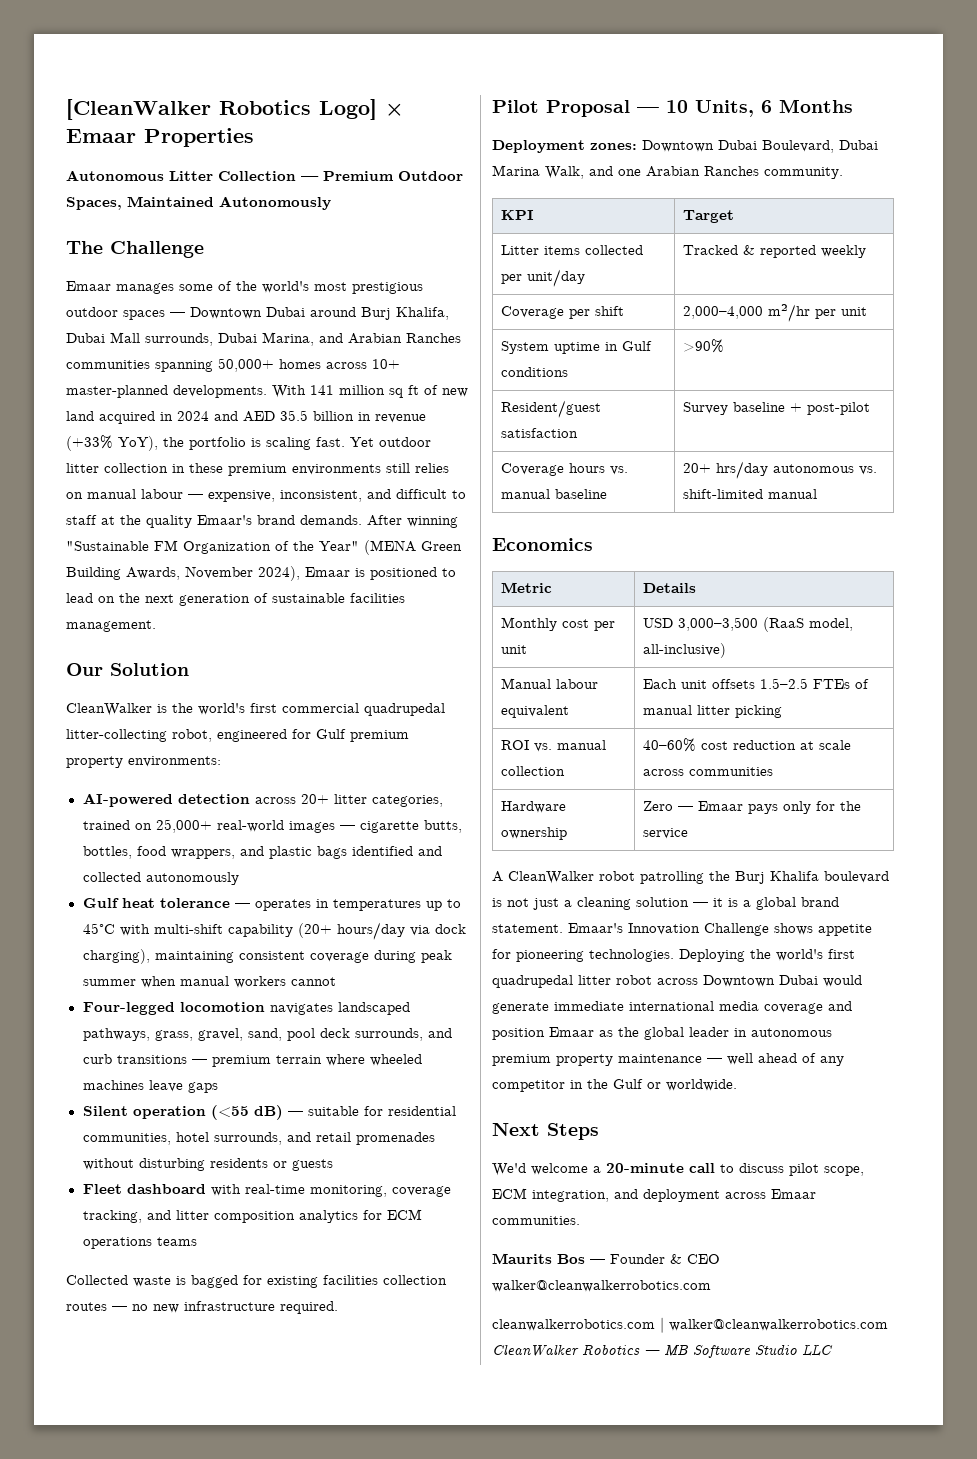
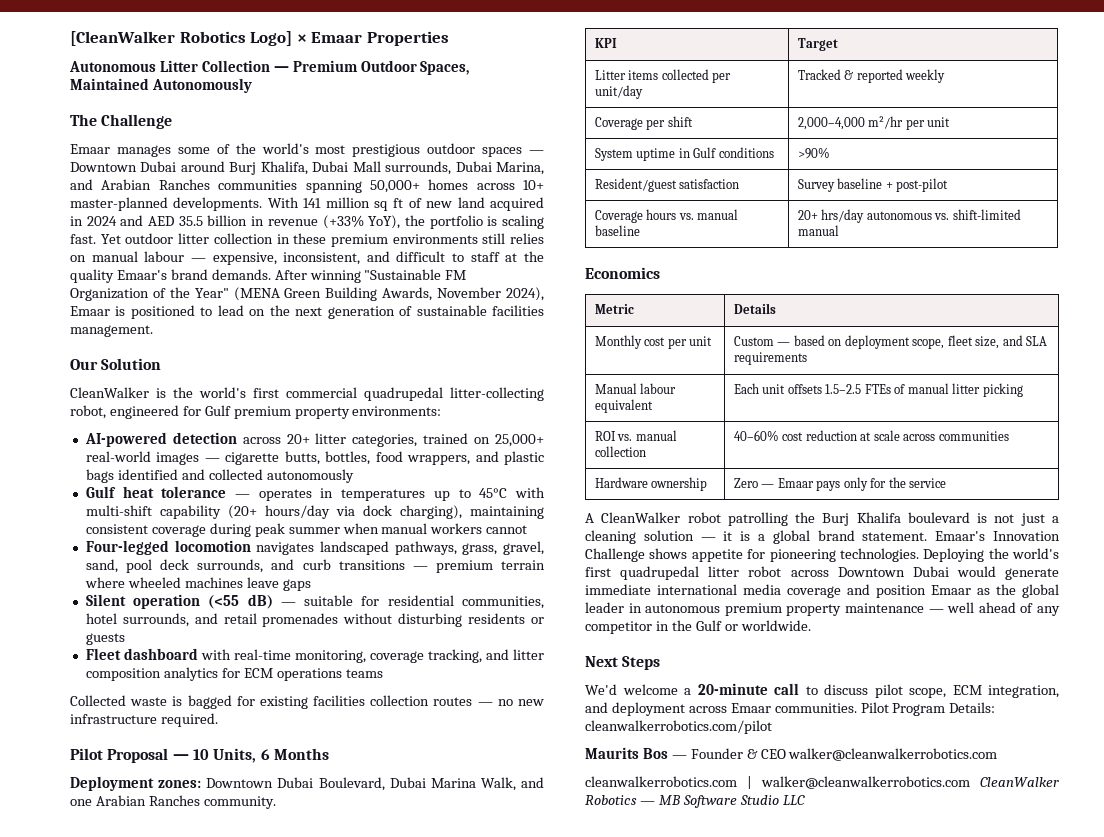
[642,617,853,632] [642,643,726,658] USD 3,000–3,500 (RaaS model, all-inclusive) -> [733,335,1048,349] [733,352,807,365] Custom — based on deployment scope, fleet size, and SLA requirements
(580, 1220) none -> [860,702,996,716] [585,720,772,734] Pilot Program Details: cleanwalkerrobotics.com/pilot

